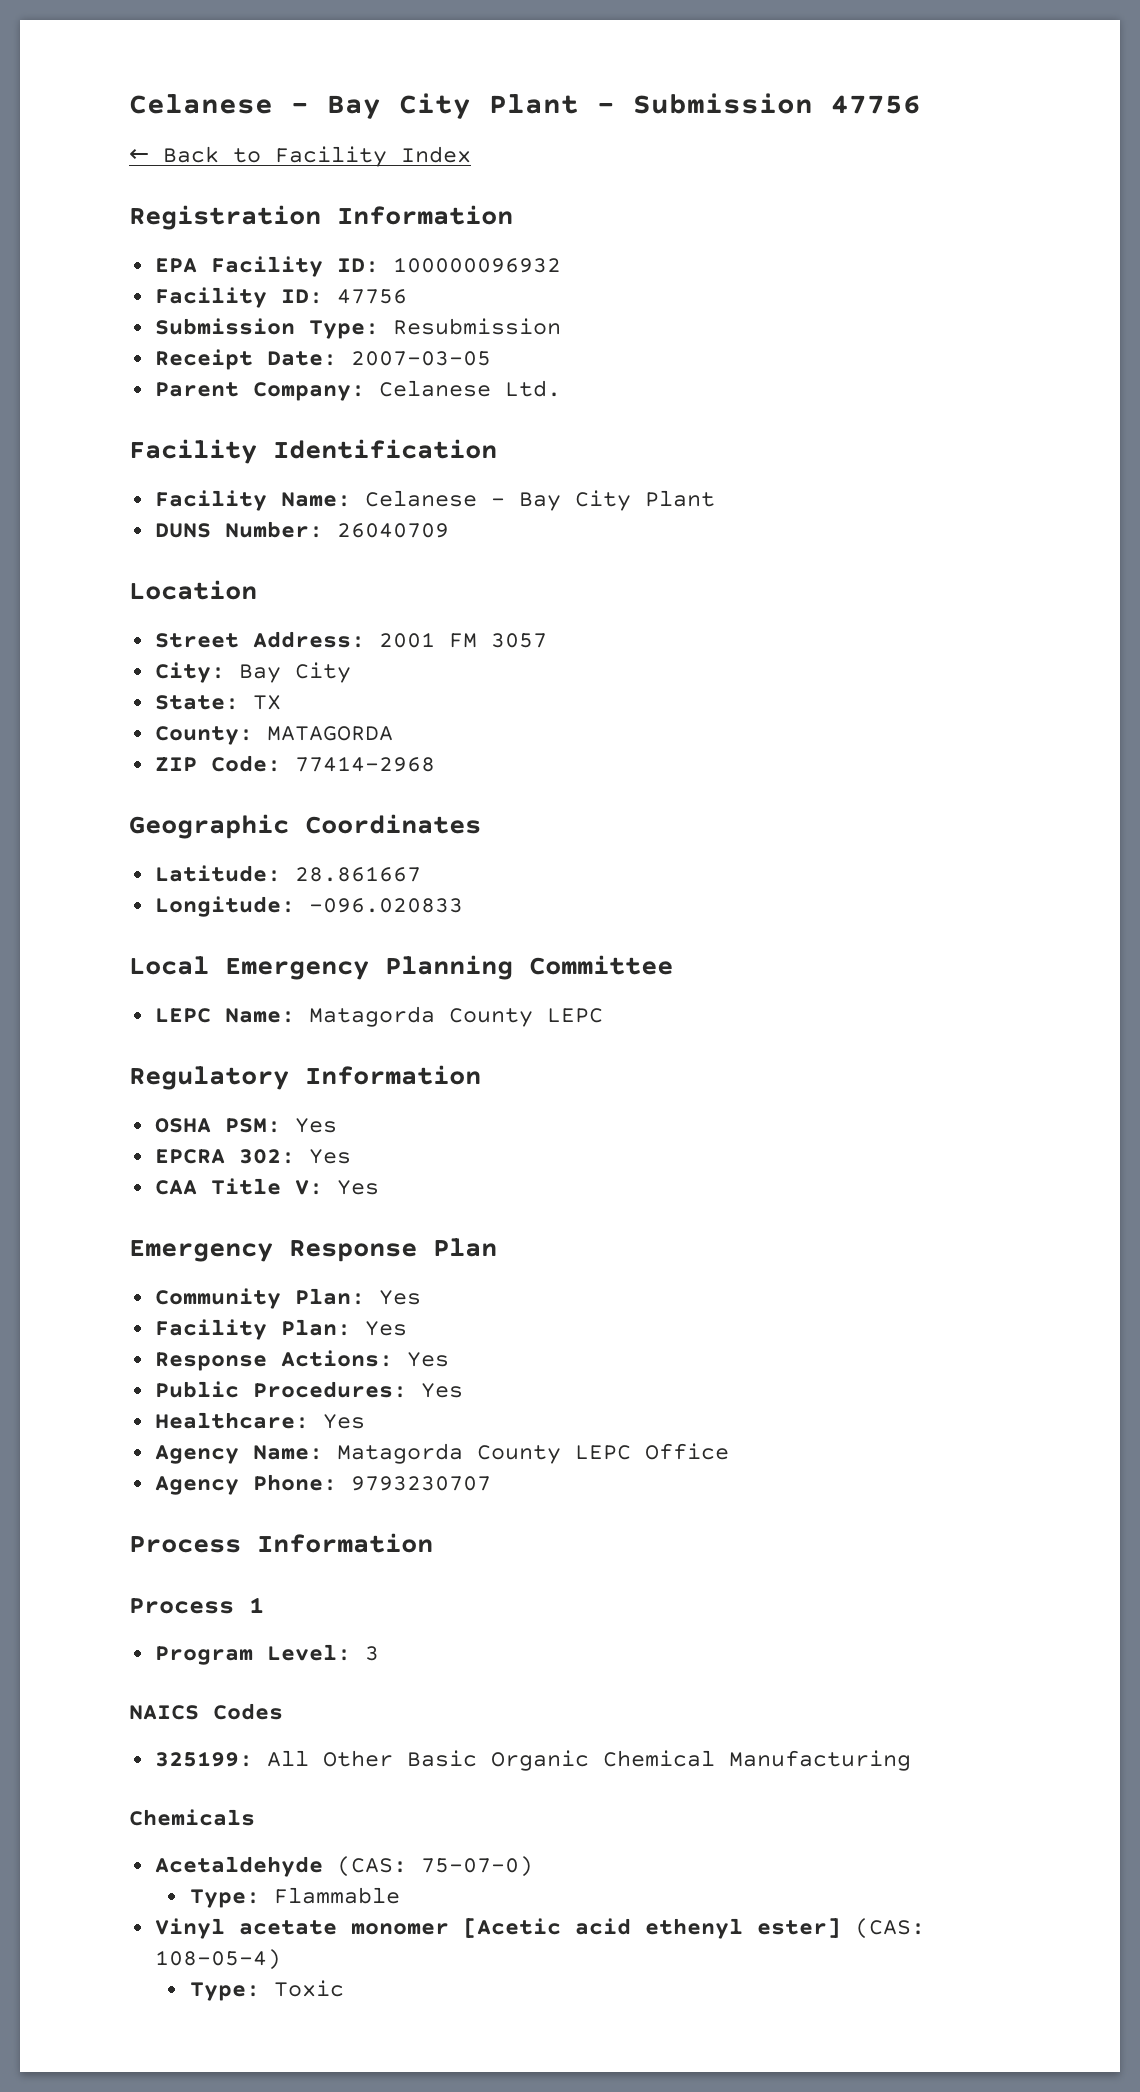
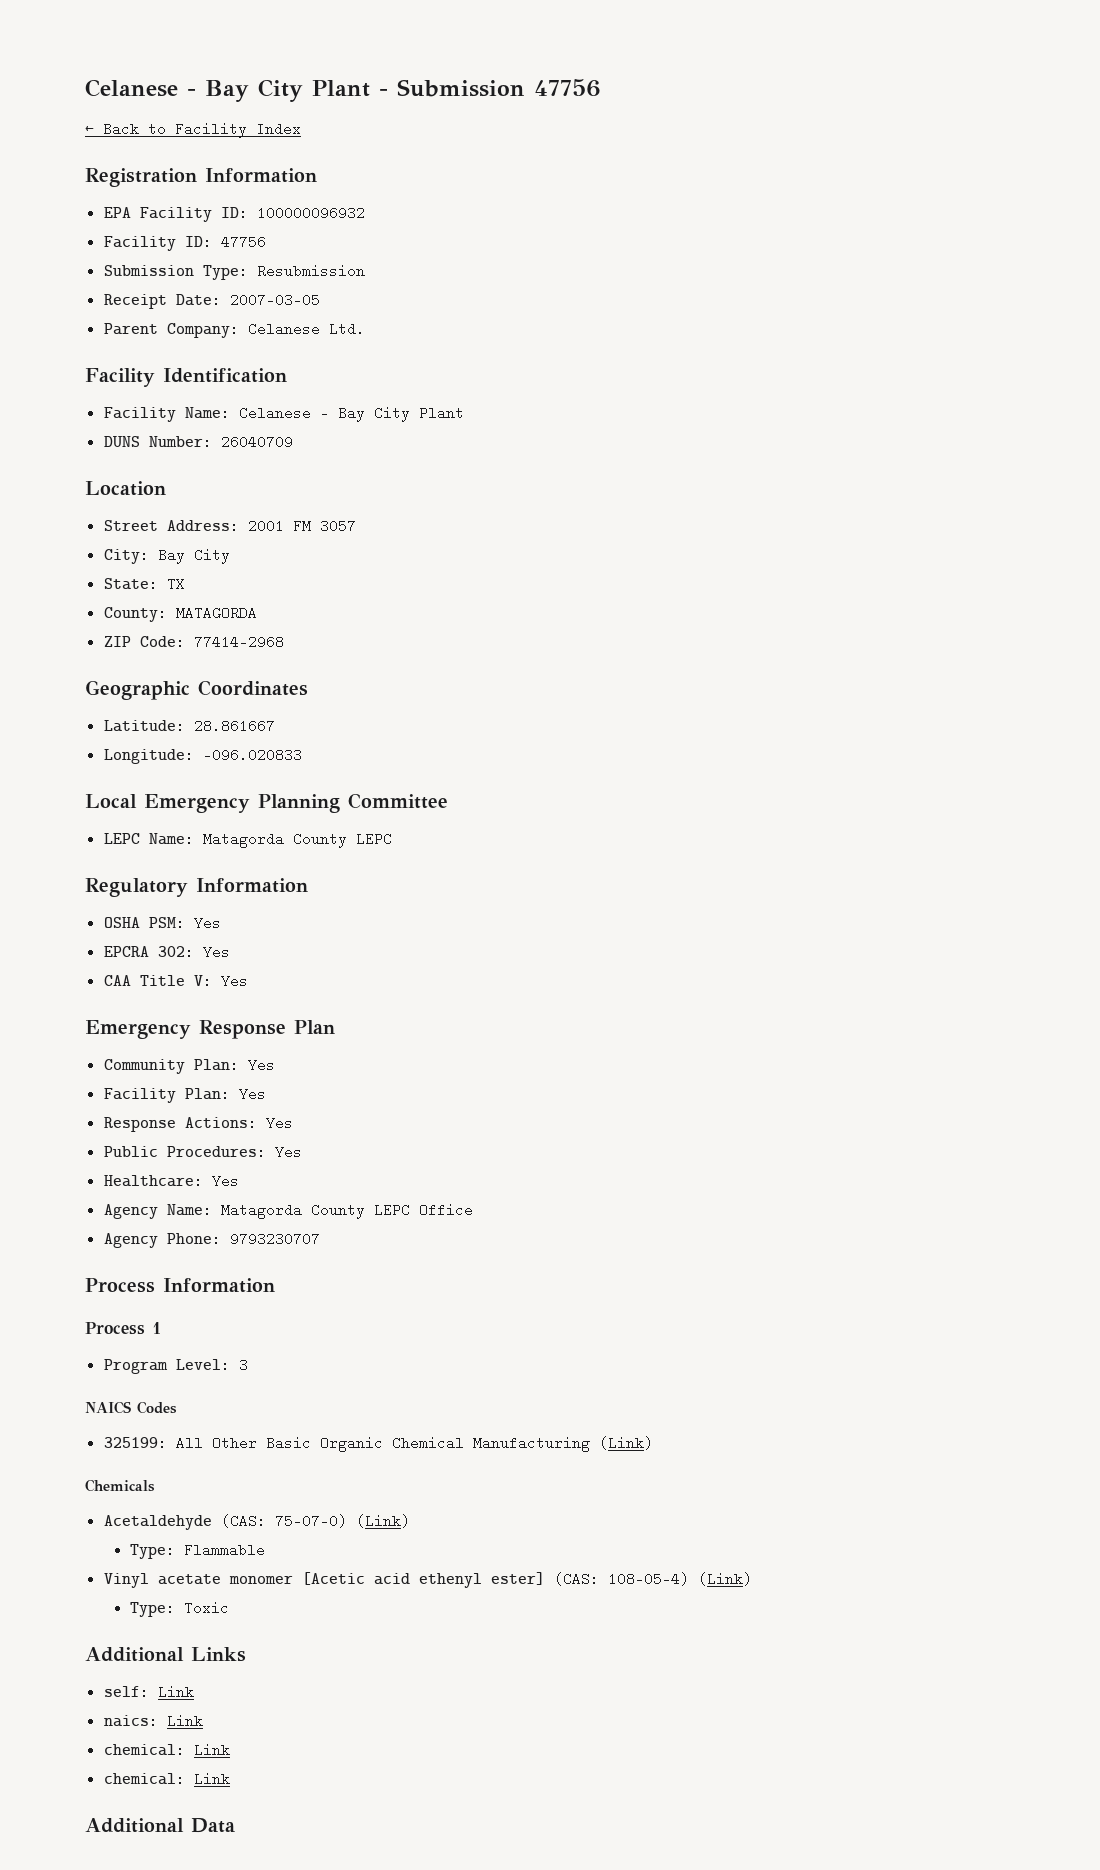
(911, 1760) none -> [598,1436,653,1450] (Link)
(533, 1866) none -> [355,1514,410,1528] (Link)
(281, 1959) none -> [697,1572,752,1586] (Link)
(344, 1988) none -> [85,1647,246,1662] [103,1685,194,1699] [103,1714,203,1728] [103,1743,230,1757] [103,1772,230,1786] [85,1818,235,1833] // Additional Links // self: Link // naics: Link // chemical: Link // chemical: Link // Additional Data

